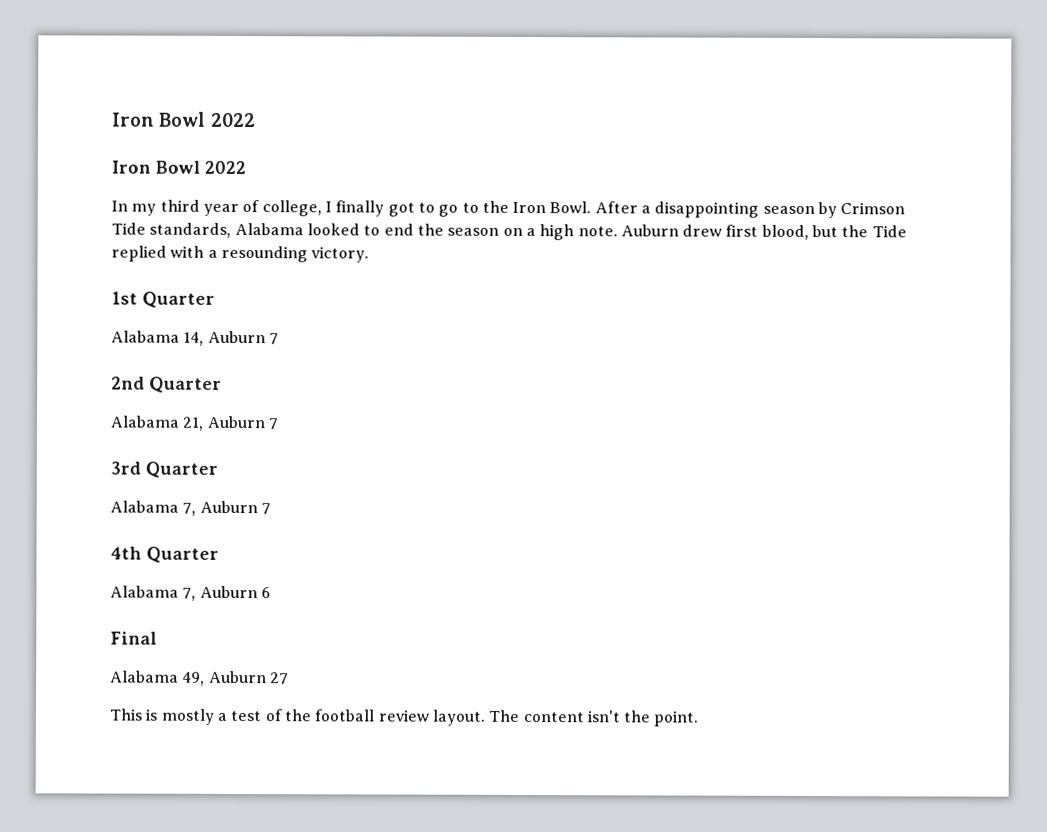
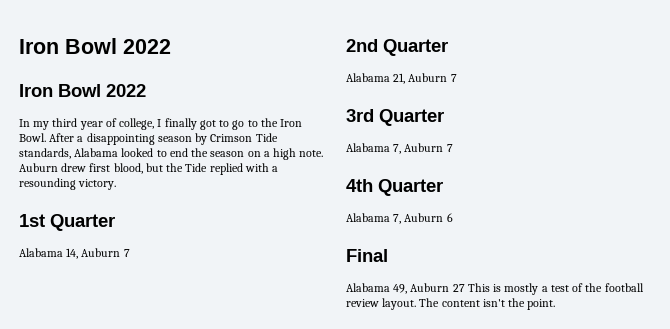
(289, 678) // -> (465, 288) none

